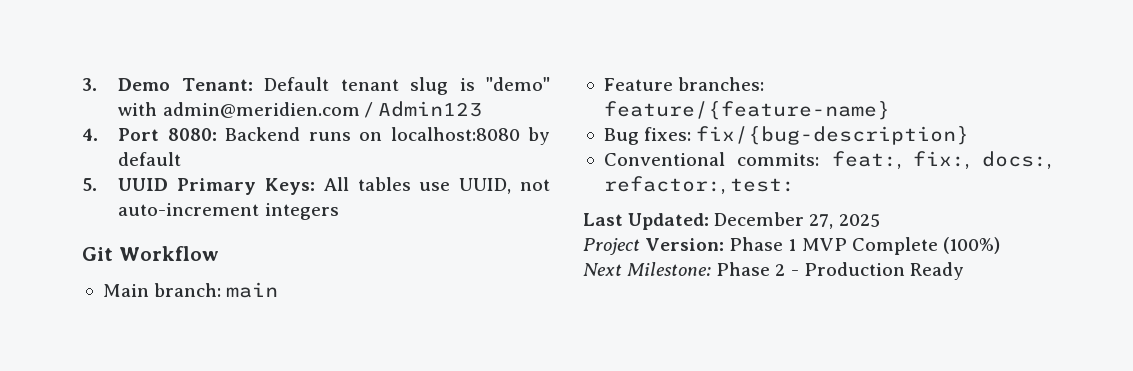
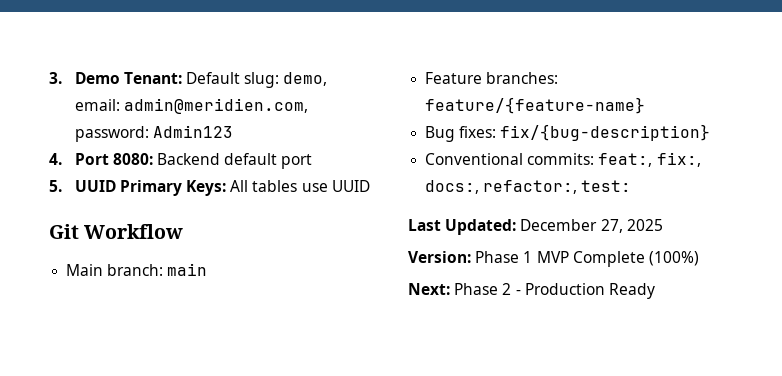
[340,77,550,95] [118,102,373,118] tenant slug is "demo" with admin@meridien.com / -> [244,72,328,88] [74,98,308,114] [74,126,149,142] slug: demo, email: admin@meridien.com, password:
[308,127,550,145] runs on localhost:8080 by -> (221, 159) none
(182, 159) none -> [281,154,313,169] port
[459,178,550,194] [118,203,339,220] UUID, not auto-increment integers -> [331,180,370,192] UUID
[583,238,640,255] Project -> (663, 225) none
[583,262,712,276] Next Milestone: -> [408,283,450,295] Next:

